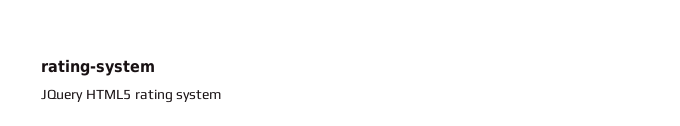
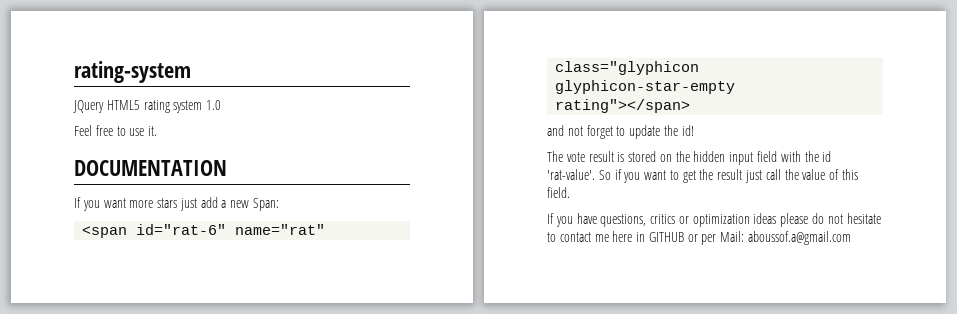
(222, 96) none -> [206,100,222,110] [74,125,158,136] [74,160,227,176] [74,197,280,211] [82,224,326,238] [555,61,700,75] [555,80,736,94] [555,99,691,113] [547,125,694,139] [547,151,832,165] [547,169,858,183] [547,187,570,198] [547,213,881,227] [547,231,852,245] 1.0 // Feel free to use it. // DOCUMENTATION // If you want more stars just add a new Span: // <span id="rat-6" name="rat" class="glyphicon glyphicon-star-empty rating"></span> // and not forget to update the id! // The vote result is stored on the hidden input field with the id 'rat-value'. So if you want to get the result just call the value of this field. // If you have questions, critics or optimization ideas please do not hesitate to contact me here in GITHUB or per Mail: aboussof.a@gmail.com

